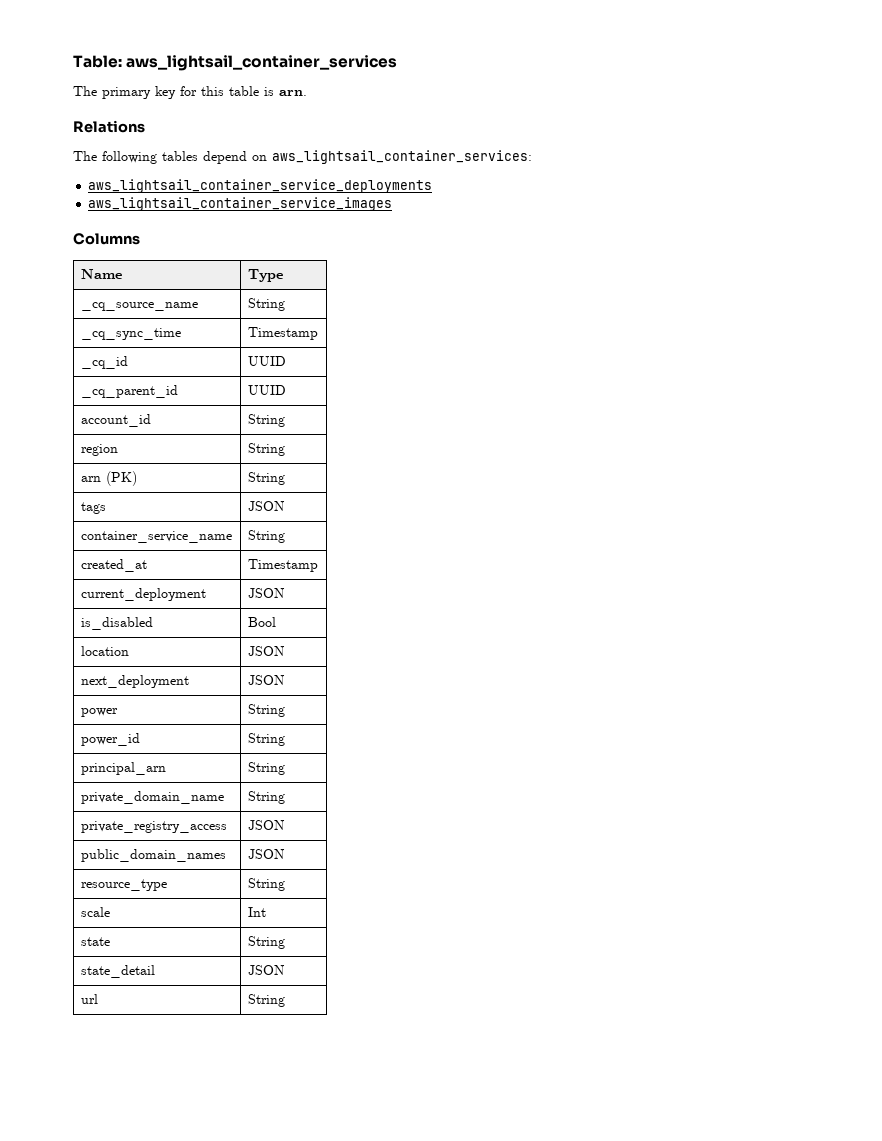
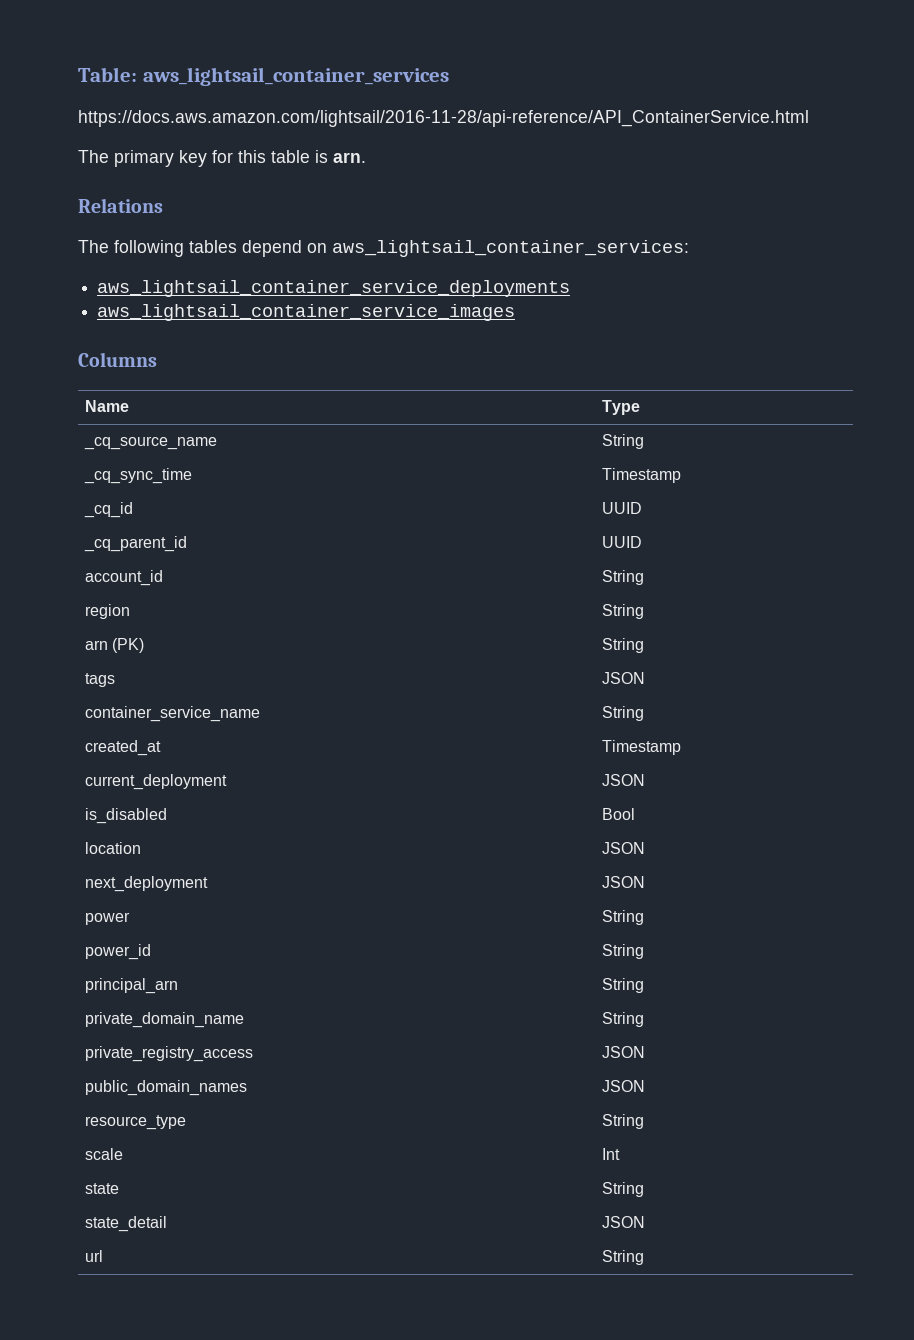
(398, 63) none -> [78,110,809,127] // https://docs.aws.amazon.com/lightsail/2016-11-28/api-reference/API_ContainerService.html

